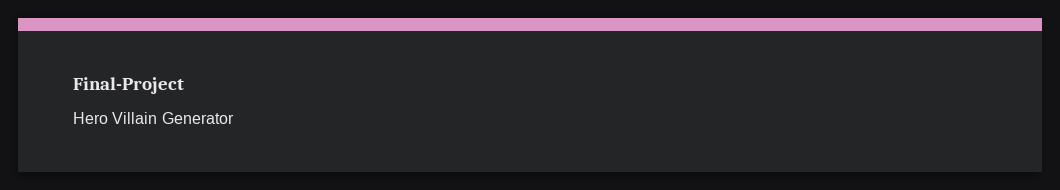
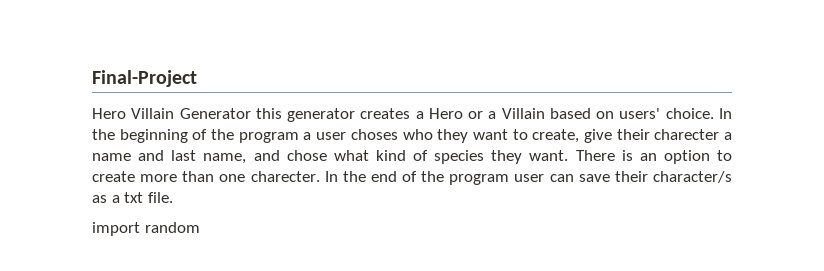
(234, 118) none -> [255,108,732,122] [92,129,732,143] [92,150,732,164] [92,171,732,185] [92,192,173,203] [92,222,200,236] this generator creates a Hero or a Villain based on users' choice. In the beginning of the program a user choses who they want to create, give their charecter a name and last name, and chose what kind of species they want. There is an option to create more than one charecter. In the end of the program user can save their character/s as a txt file. // import random

